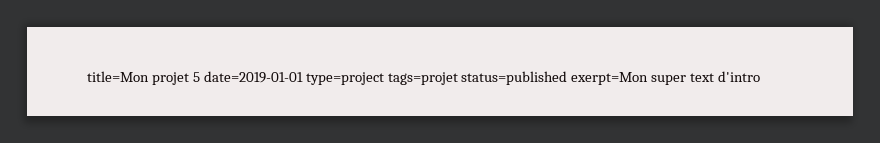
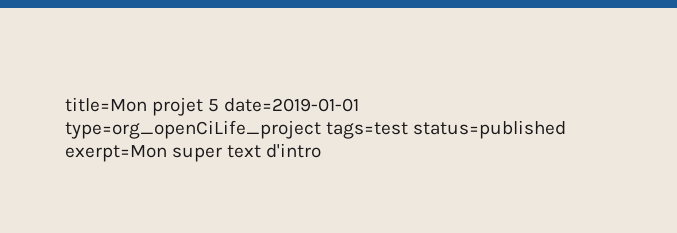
[305,72,458,85] type=project tags=projet -> [65,120,409,139] type=org_openCiLife_project tags=test

